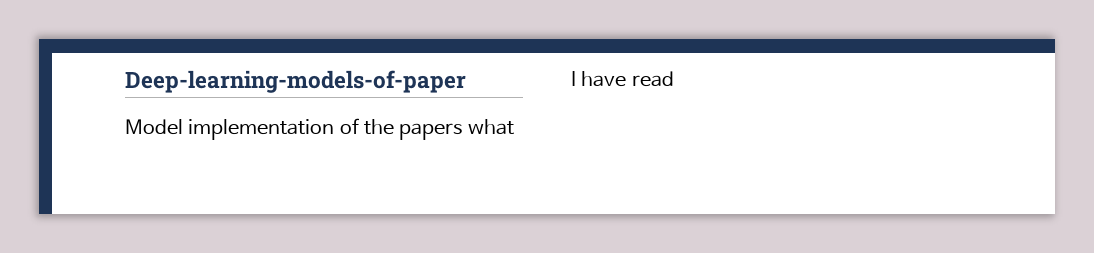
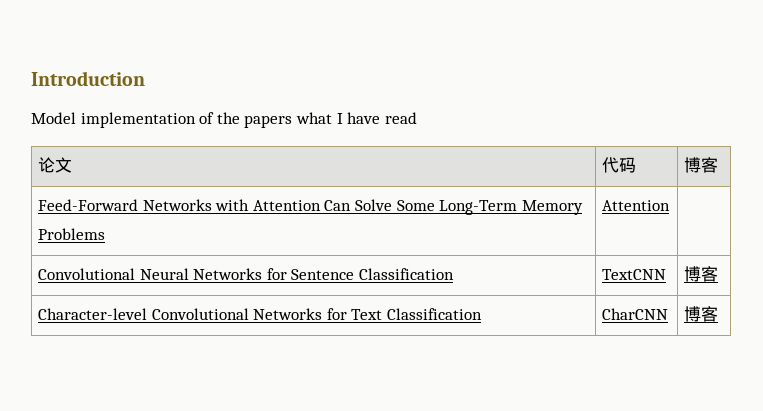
[125,70,466,93] Deep-learning-models-of-paper -> [31,71,145,86] Introduction
(674, 79) none -> [38,157,73,173] [602,157,637,173] [684,157,719,173] [38,199,583,215] [38,228,106,240] [602,200,671,211] [38,268,455,280] [602,269,667,280] [684,266,719,282] [38,308,483,320] [602,308,669,320] [684,306,719,322] // 论文 | 代码 | 博客 // Feed-Forward Networks with Attention Can Solve Some Long-Term Memory Problems | Attention | // Convolutional Neural Networks for Sentence Classification | TextCNN | 博客 // Character-level Convolutional Networks for Text Classification | CharCNN | 博客

